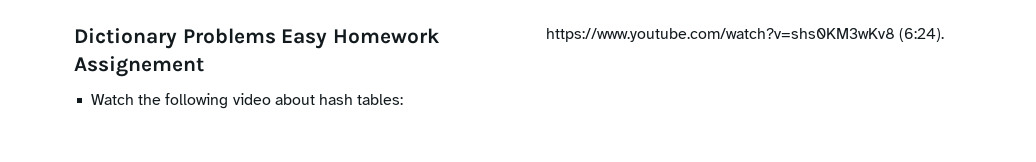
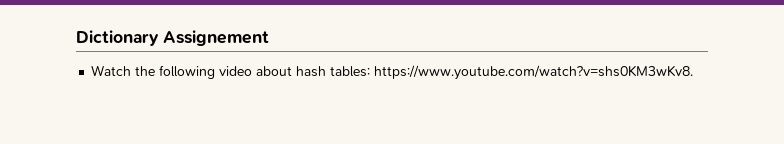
[182,28,441,49] Problems Easy Homework -> (159, 38) none
[546,28,945,42] https://www.youtube.com/watch?v=shs0KM3wKv8 (6:24). -> [374,65,694,80] https://www.youtube.com/watch?v=shs0KM3wKv8.

